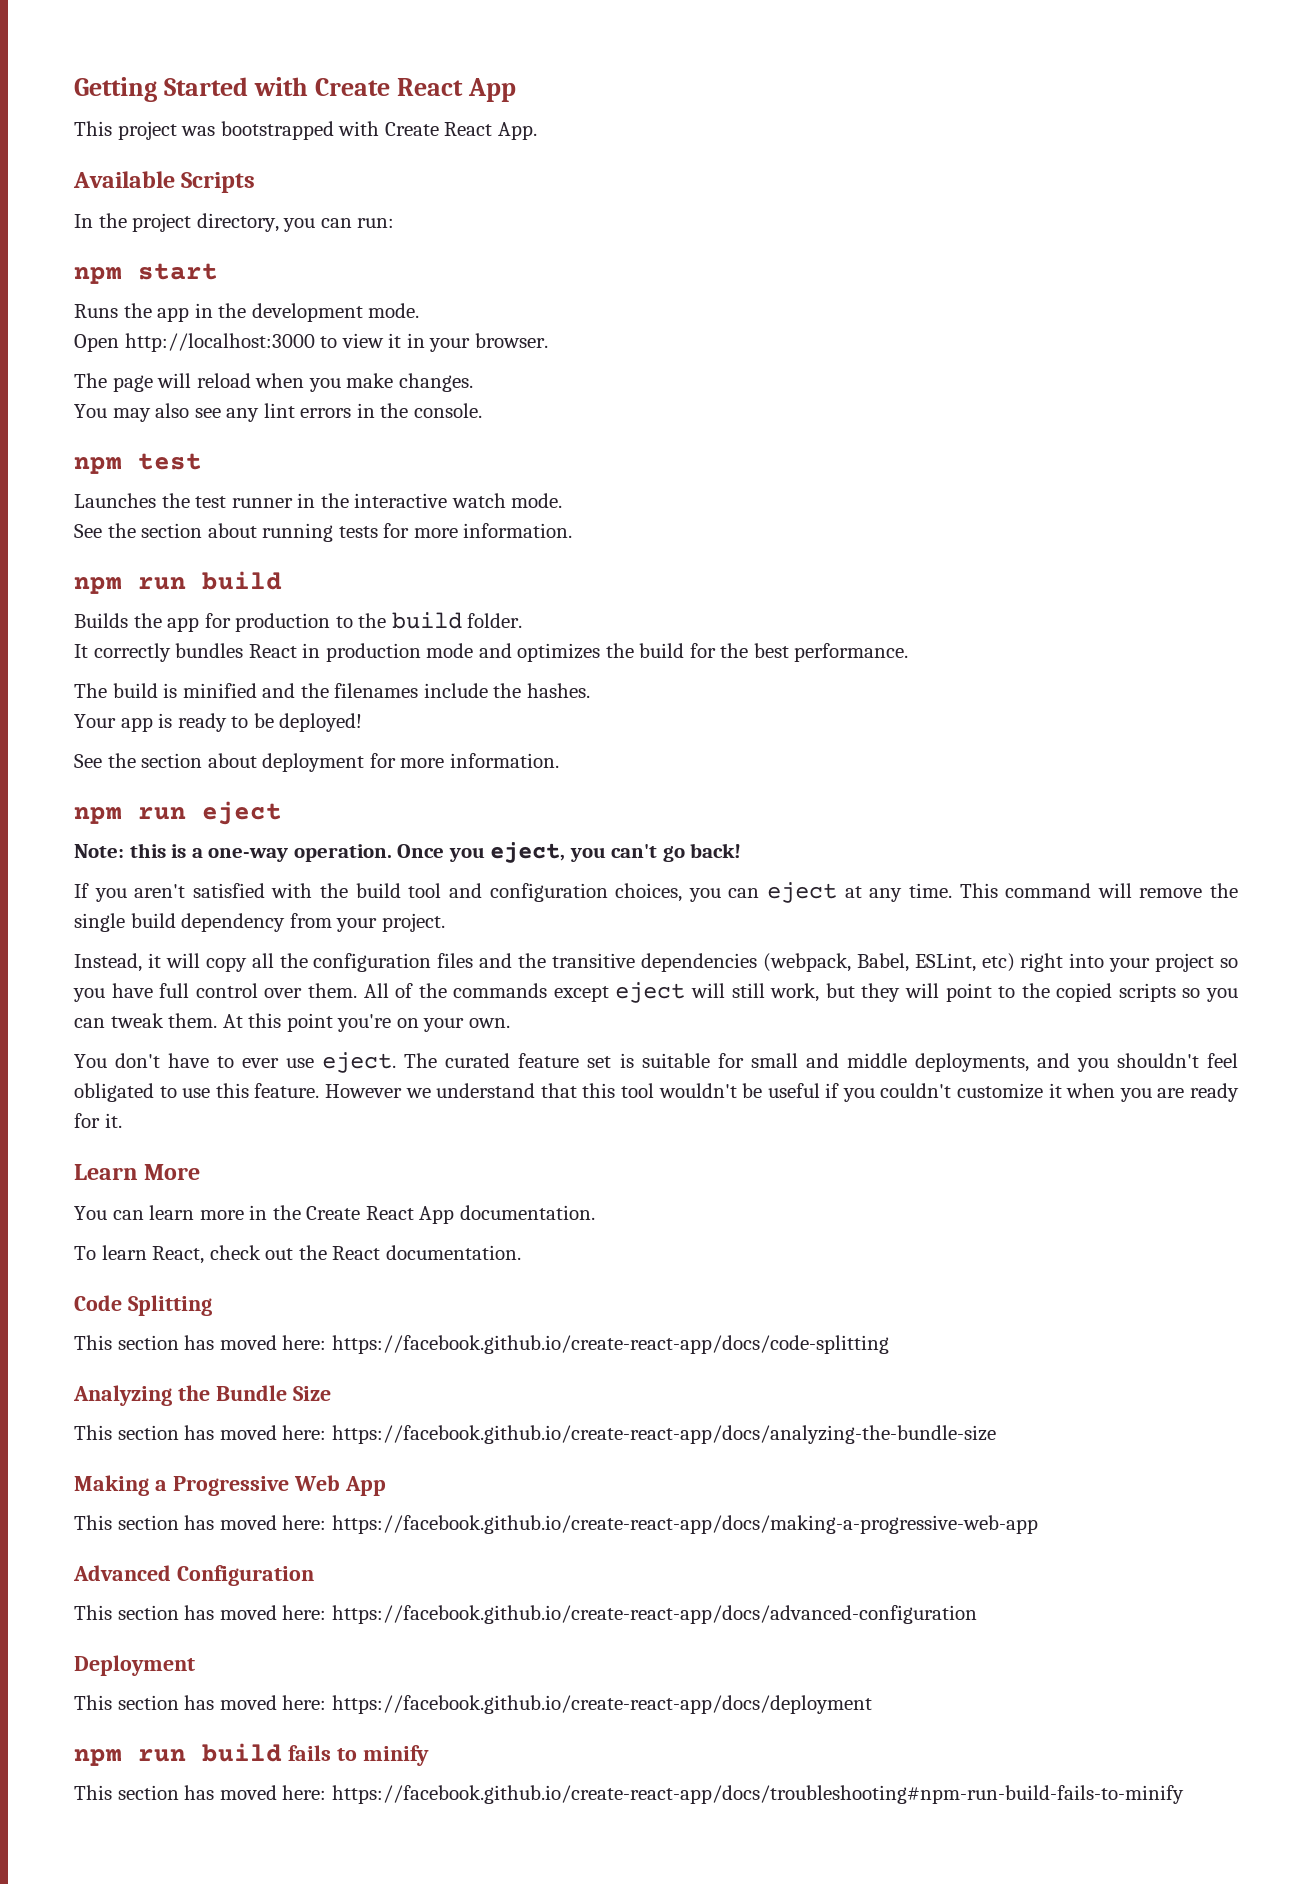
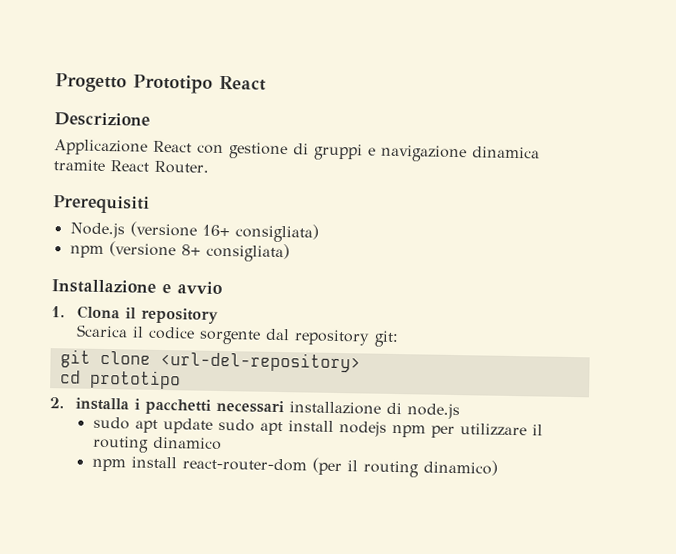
[74,77,517,102] [74,121,537,140] [73,171,256,193] [74,213,395,232] [74,263,218,284] [74,303,420,322] [74,333,548,352] [74,373,473,392] [74,403,482,422] [74,453,202,474] [74,493,563,508] [74,523,573,542] [74,571,282,594] [74,612,523,632] [74,643,909,662] [74,683,590,698] [74,713,363,732] [74,753,559,772] [74,801,282,825] [74,842,742,863] [74,882,1238,903] [74,913,445,932] [74,953,1238,972] [73,982,1239,1003] [74,1013,510,1032] [74,1052,1238,1073] [74,1083,1239,1102] [74,1113,122,1128] [74,1164,201,1180] [74,1205,595,1224] [74,1245,521,1264] [74,1295,212,1316] [74,1335,889,1354] [73,1385,331,1406] [74,1425,996,1444] [74,1475,386,1496] [74,1515,1038,1534] [73,1565,314,1586] [74,1605,977,1624] [74,1655,195,1676] [74,1695,872,1714] [74,1743,429,1766] [74,1785,1184,1804] Getting Started with Create React App // This project was bootstrapped with Create React App. // Available Scripts // In the project directory, you can run: // npm start // Runs the app in the development mode. // Open http://localhost:3000 to view it in your browser. // The page will reload when you make changes. // You may also see any lint errors in the console. // npm test // Launches the test runner in the interactive watch mode. // See the section about running tests for more information. // npm run build // Builds the app for production to the build folder. // It correctly bundles React in production mode and optimizes the build for the best performance. // The build is minified and the filenames include the hashes. // Your app is ready to be deployed! // See the section about deployment for more information. // npm run eject // Note: this is a one-way operation. Once you eject, you can't go back! // If you aren't satisfied with the build tool and configuration choices, you can eject at any time. This command will remove the single build dependency from your project. // Instead, it will copy all the configuration files and the transitive dependencies (webpack, Babel, ESLint, etc) right into your project so you have full control over them. All of the commands except eject will still work, but they will point to the copied scripts so you can tweak them. At this point you're on your own. // You don't have to ever use eject. The curated feature set is suitable for small and middle deployments, and you shouldn't feel obligated to use this feature. However we understand that this tool wouldn't be useful if you couldn't customize it when you are ready for it. // Learn More // You can learn more in the Create React App documentation. // To learn React, check out the React documentation. // Code Splitting // This section has moved here: https://facebook.github.io/create-react-app/docs/code-splitting // Analyzing the Bundle Size // This section has moved here: https://facebook.github.io/create-react-app/docs/analyzing-the-bundle-size // Making a Progressive Web App // This section has moved here: https://facebook.github.io/create-react-app/docs/making-a-progressive-web-app // Advanced Configuration // This section has moved here: https://facebook.github.io/create-react-app/docs/advanced-configuration // Deployment // This section has moved here: https://facebook.github.io/create-react-app/docs/deployment // npm run build fails to minify // This section has moved here: https://facebook.github.io/create-react-app/docs/troubleshooting#npm-run-build-fails-to-minify -> [55,73,266,94] [54,112,150,127] [54,139,540,163] [53,159,209,174] [53,195,150,214] [69,221,319,243] [69,241,290,263] [51,279,222,295] [51,305,219,324] [75,324,399,348] [59,349,361,373] [59,369,181,390] [49,397,460,420] [92,416,543,439] [91,435,222,453] [91,456,498,478] Progetto Prototipo React // Descrizione // Applicazione React con gestione di gruppi e navigazione dinamica tramite React Router. // Prerequisiti // Node.js (versione 16+ consigliata) // npm (versione 8+ consigliata) // Installazione e avvio // 1. Clona il repository // Scarica il codice sorgente dal repository git: // git clone <url-del-repository> // cd prototipo // 2. installa i pacchetti necessari installazione di node.js // sudo apt update sudo apt install nodejs npm per utilizzare il routing dinamico // npm install react-router-dom (per il routing dinamico)

